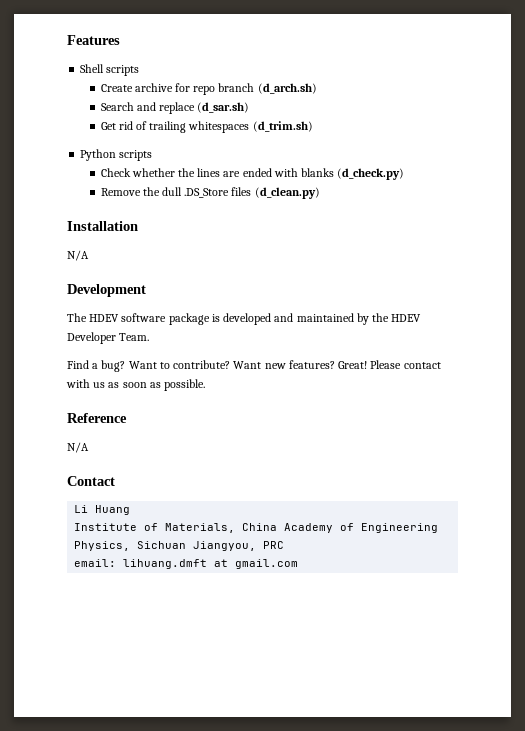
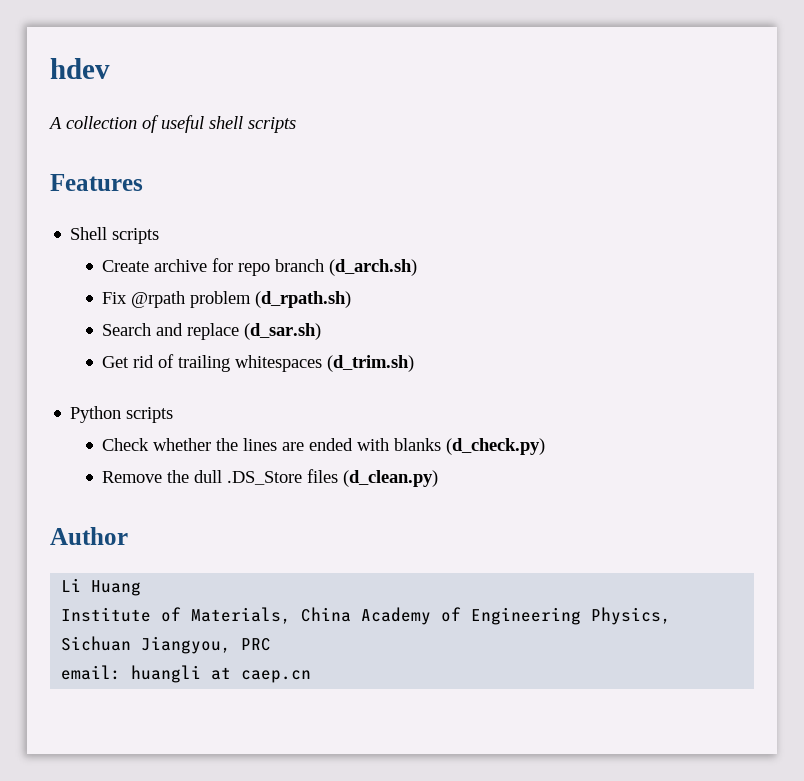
(67, 40) none -> [50,58,110,79] [48,115,296,133] hdev // A collection of useful shell scripts //
(317, 88) none -> [102,291,352,308] // Fix @rpath problem (d_rpath.sh)
[67,221,138,231] [67,250,89,261] [67,284,146,297] [67,313,422,325] [67,332,150,344] [67,360,441,372] [66,379,206,391] [67,413,127,423] [67,442,89,453] [67,476,115,486] Installation // N/A // Development // The HDEV software package is developed and maintained by the HDEV Developer Team. // Find a bug? Want to contribute? Want new features? Great! Please contact with us as soon as possible. // Reference // N/A // Contact -> [50,527,128,545] Author
[123,559,299,569] lihuang.dmft at gmail.com -> [131,665,312,683] huangli at caep.cn

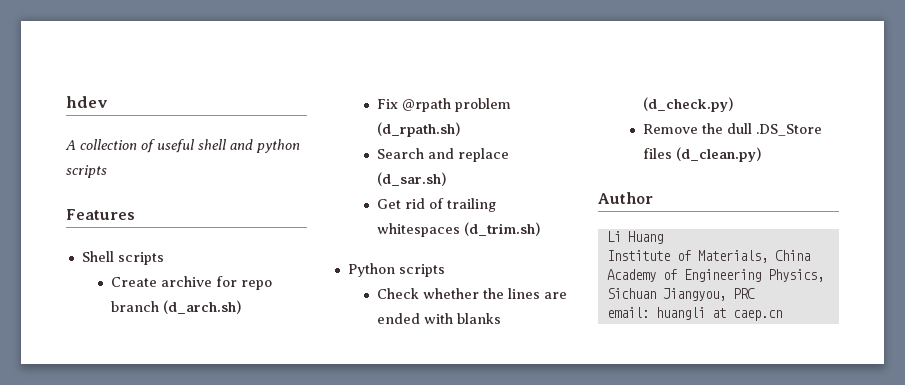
(243, 122) none -> [230,139,300,153] and python

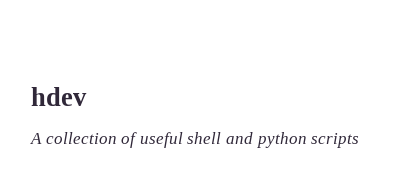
[66,209,135,220] [81,251,164,265] [110,276,272,290] [110,300,241,314] [376,98,511,112] [376,122,460,137] [376,148,509,162] [376,172,446,186] [376,198,496,212] [376,222,540,237] [347,263,445,277] [376,288,567,299] [376,313,501,324] [642,97,733,112] [642,123,822,136] [642,147,761,162] [598,192,653,204] [606,231,663,244] [606,250,810,263] [606,269,824,282] [606,288,755,301] [606,307,782,321] // Features // Shell scripts // Create archive for repo branch (d_arch.sh) // Fix @rpath problem (d_rpath.sh) // Search and replace (d_sar.sh) // Get rid of trailing whitespaces (d_trim.sh) // Python scripts // Check whether the lines are ended with blanks (d_check.py) // Remove the dull .DS_Store files (d_clean.py) // Author // Li Huang // Institute of Materials, China Academy of Engineering Physics, Sichuan Jiangyou, PRC // email: huangli at caep.cn -> (360, 140) none

